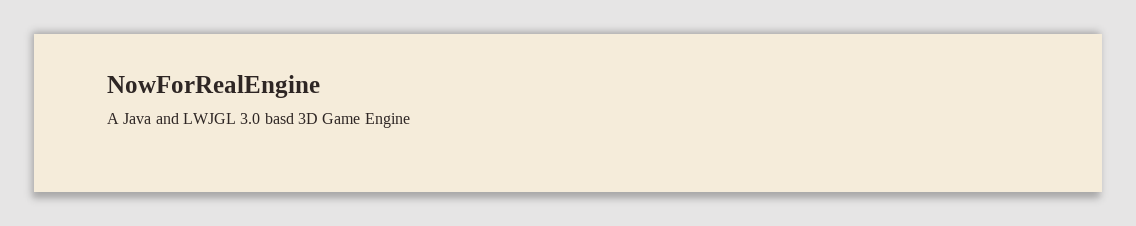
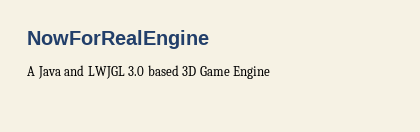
[264,113,294,124] basd -> [147,65,179,76] based

